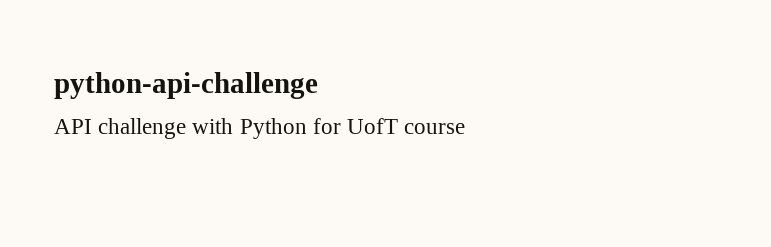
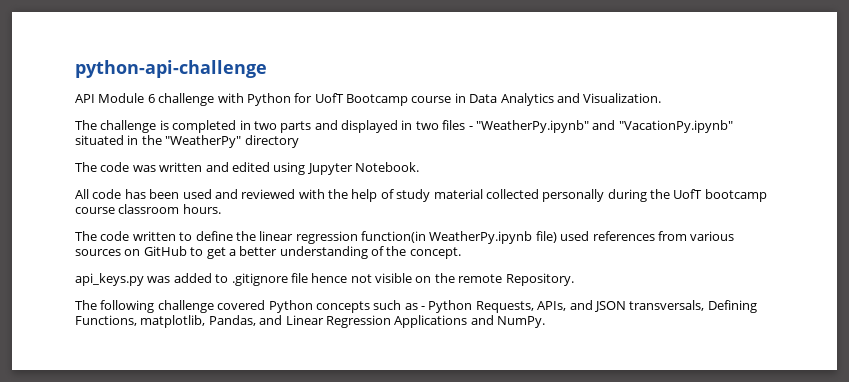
(92, 126) none -> [98,93,155,103] Module 6
[404,123,466,134] course -> [346,93,662,106] [75,120,733,133] [75,135,299,148] [75,162,419,175] [75,189,767,202] [75,204,221,214] [75,231,735,244] [75,246,461,259] [75,273,574,286] [75,300,757,313] [75,315,545,328] Bootcamp course in Data Analytics and Visualization. // The challenge is completed in two parts and displayed in two files - "WeatherPy.ipynb" and "VacationPy.ipynb" situated in the "WeatherPy" directory // The code was written and edited using Jupyter Notebook. // All code has been used and reviewed with the help of study material collected personally during the UofT bootcamp course classroom hours. // The code written to define the linear regression function(in WeatherPy.ipynb file) used references from various sources on GitHub to get a better understanding of the concept. // api_keys.py was added to .gitignore file hence not visible on the remote Repository. // The following challenge covered Python concepts such as - Python Requests, APIs, and JSON transversals, Defining Functions, matplotlib, Pandas, and Linear Regression Applications and NumPy.

